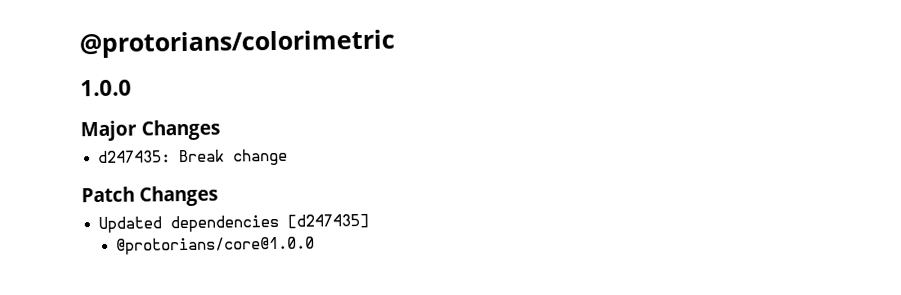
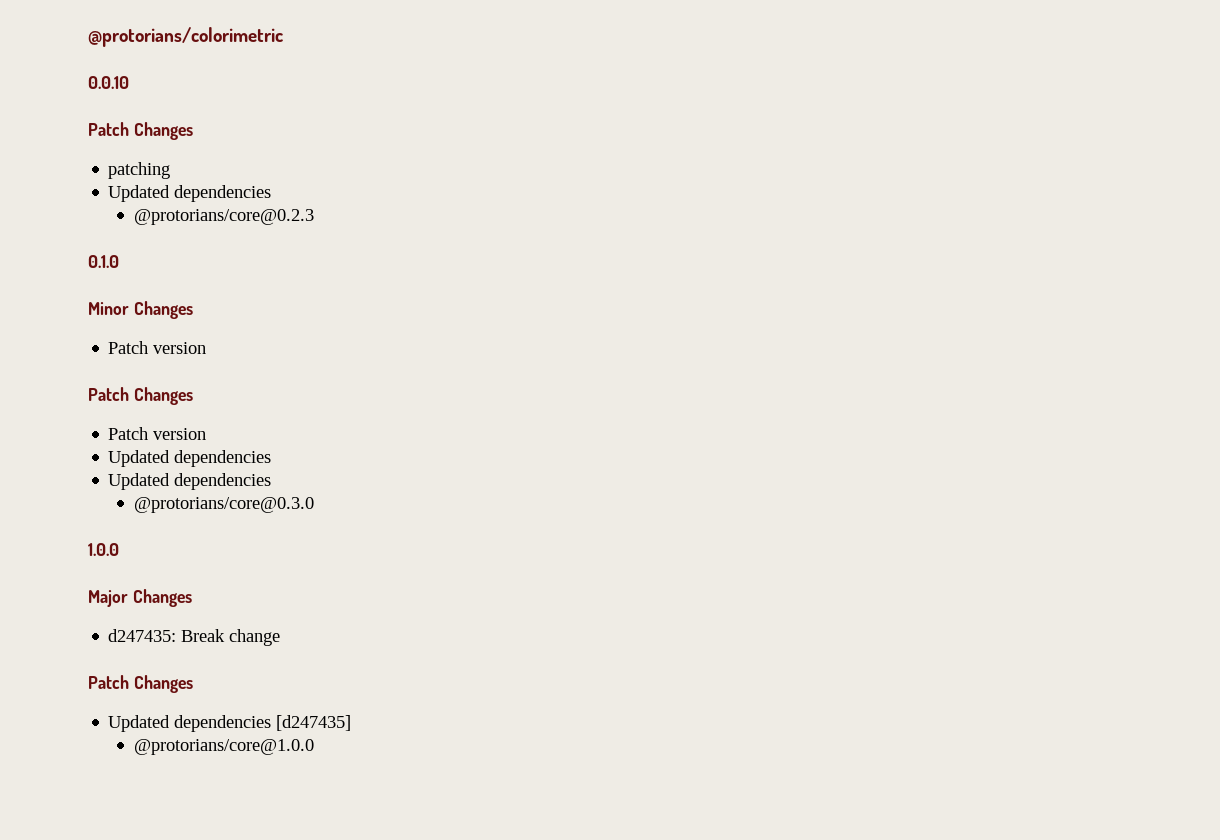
(395, 44) none -> [88,76,129,89] [88,122,193,140] [108,162,171,179] [108,185,272,202] [134,209,315,225] [88,255,119,268] [88,301,193,319] [108,341,207,354] [88,387,193,405] [108,427,207,440] [108,450,272,467] [108,473,272,490] [134,497,315,513] // 0.0.10 // Patch Changes // patching // Updated dependencies // @protorians/core@0.2.3 // 0.1.0 // Minor Changes // Patch version // Patch Changes // Patch version // Updated dependencies // Updated dependencies // @protorians/core@0.3.0

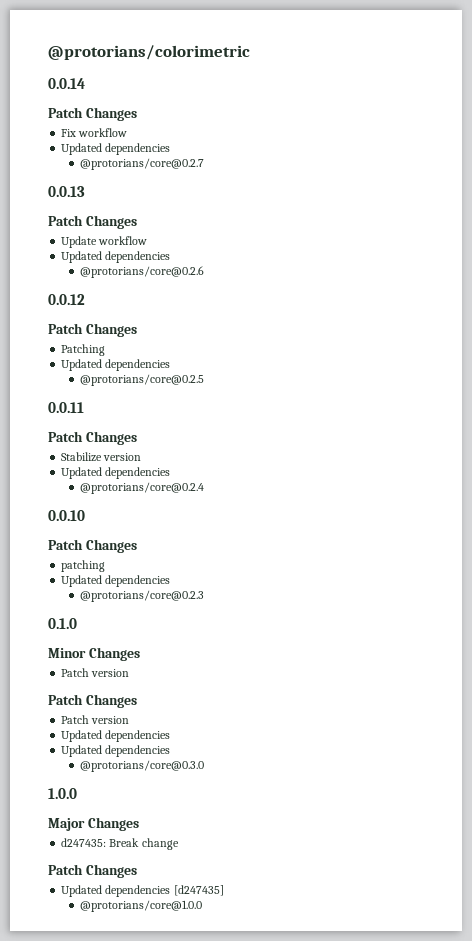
(283, 37) none -> [48,78,85,89] [48,107,137,121] [61,128,128,137] [61,143,171,155] [79,158,204,170] [48,186,85,197] [48,215,137,229] [61,236,148,248] [61,251,171,263] [79,266,204,278] [48,294,85,305] [48,323,137,337] [61,344,106,356] [61,359,171,371] [79,374,204,386] [48,402,84,413] [48,431,137,445] [61,452,142,462] [61,467,171,479] [79,482,204,494] // 0.0.14 // Patch Changes // Fix workflow // Updated dependencies // @protorians/core@0.2.7 // 0.0.13 // Patch Changes // Update workflow // Updated dependencies // @protorians/core@0.2.6 // 0.0.12 // Patch Changes // Patching // Updated dependencies // @protorians/core@0.2.5 // 0.0.11 // Patch Changes // Stabilize version // Updated dependencies // @protorians/core@0.2.4

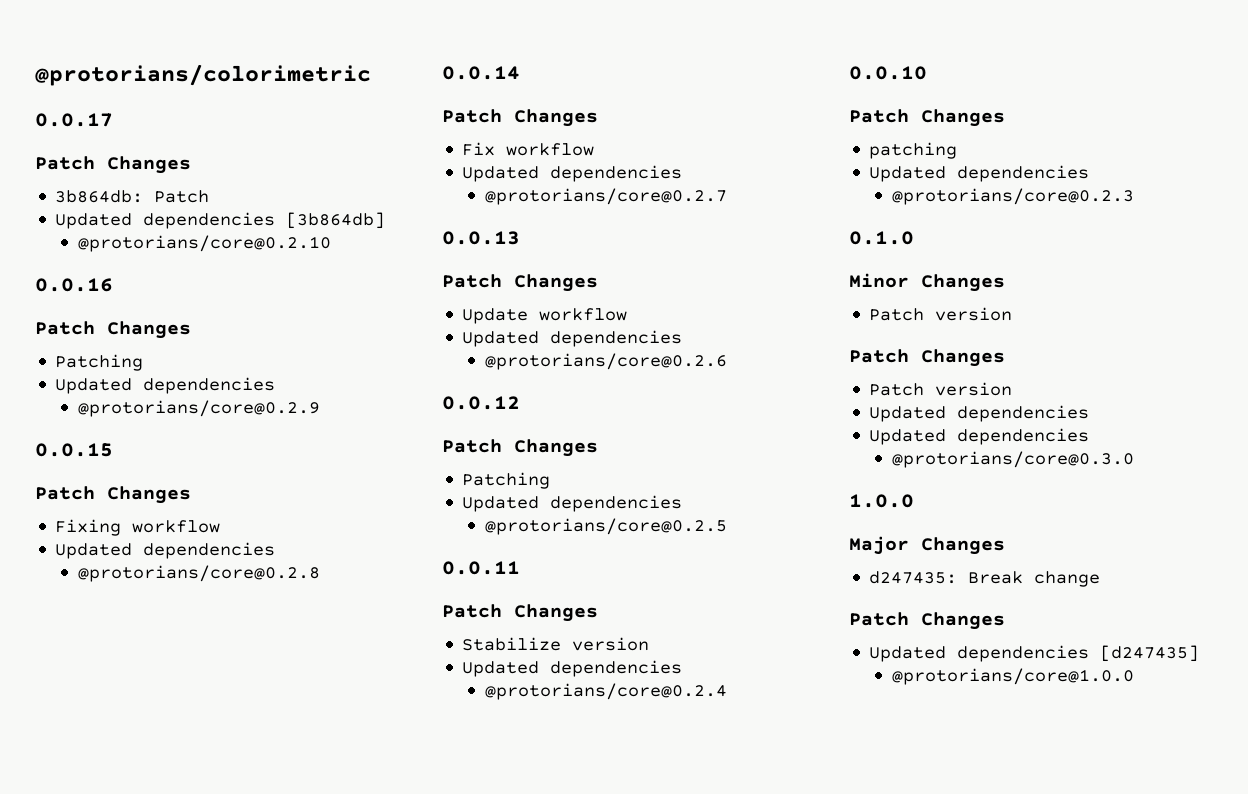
(250, 52) none -> [35,113,113,127] [35,156,191,174] [55,190,210,203] [55,212,386,229] [77,235,331,252] [35,278,113,292] [35,321,191,339] [55,354,144,371] [55,377,276,394] [77,400,320,417] [35,443,113,457] [35,486,191,504] [55,519,221,536] [55,542,276,559] [77,565,320,582] // 0.0.17 // Patch Changes // 3b864db: Patch // Updated dependencies [3b864db] // @protorians/core@0.2.10 // 0.0.16 // Patch Changes // Patching // Updated dependencies // @protorians/core@0.2.9 // 0.0.15 // Patch Changes // Fixing workflow // Updated dependencies // @protorians/core@0.2.8

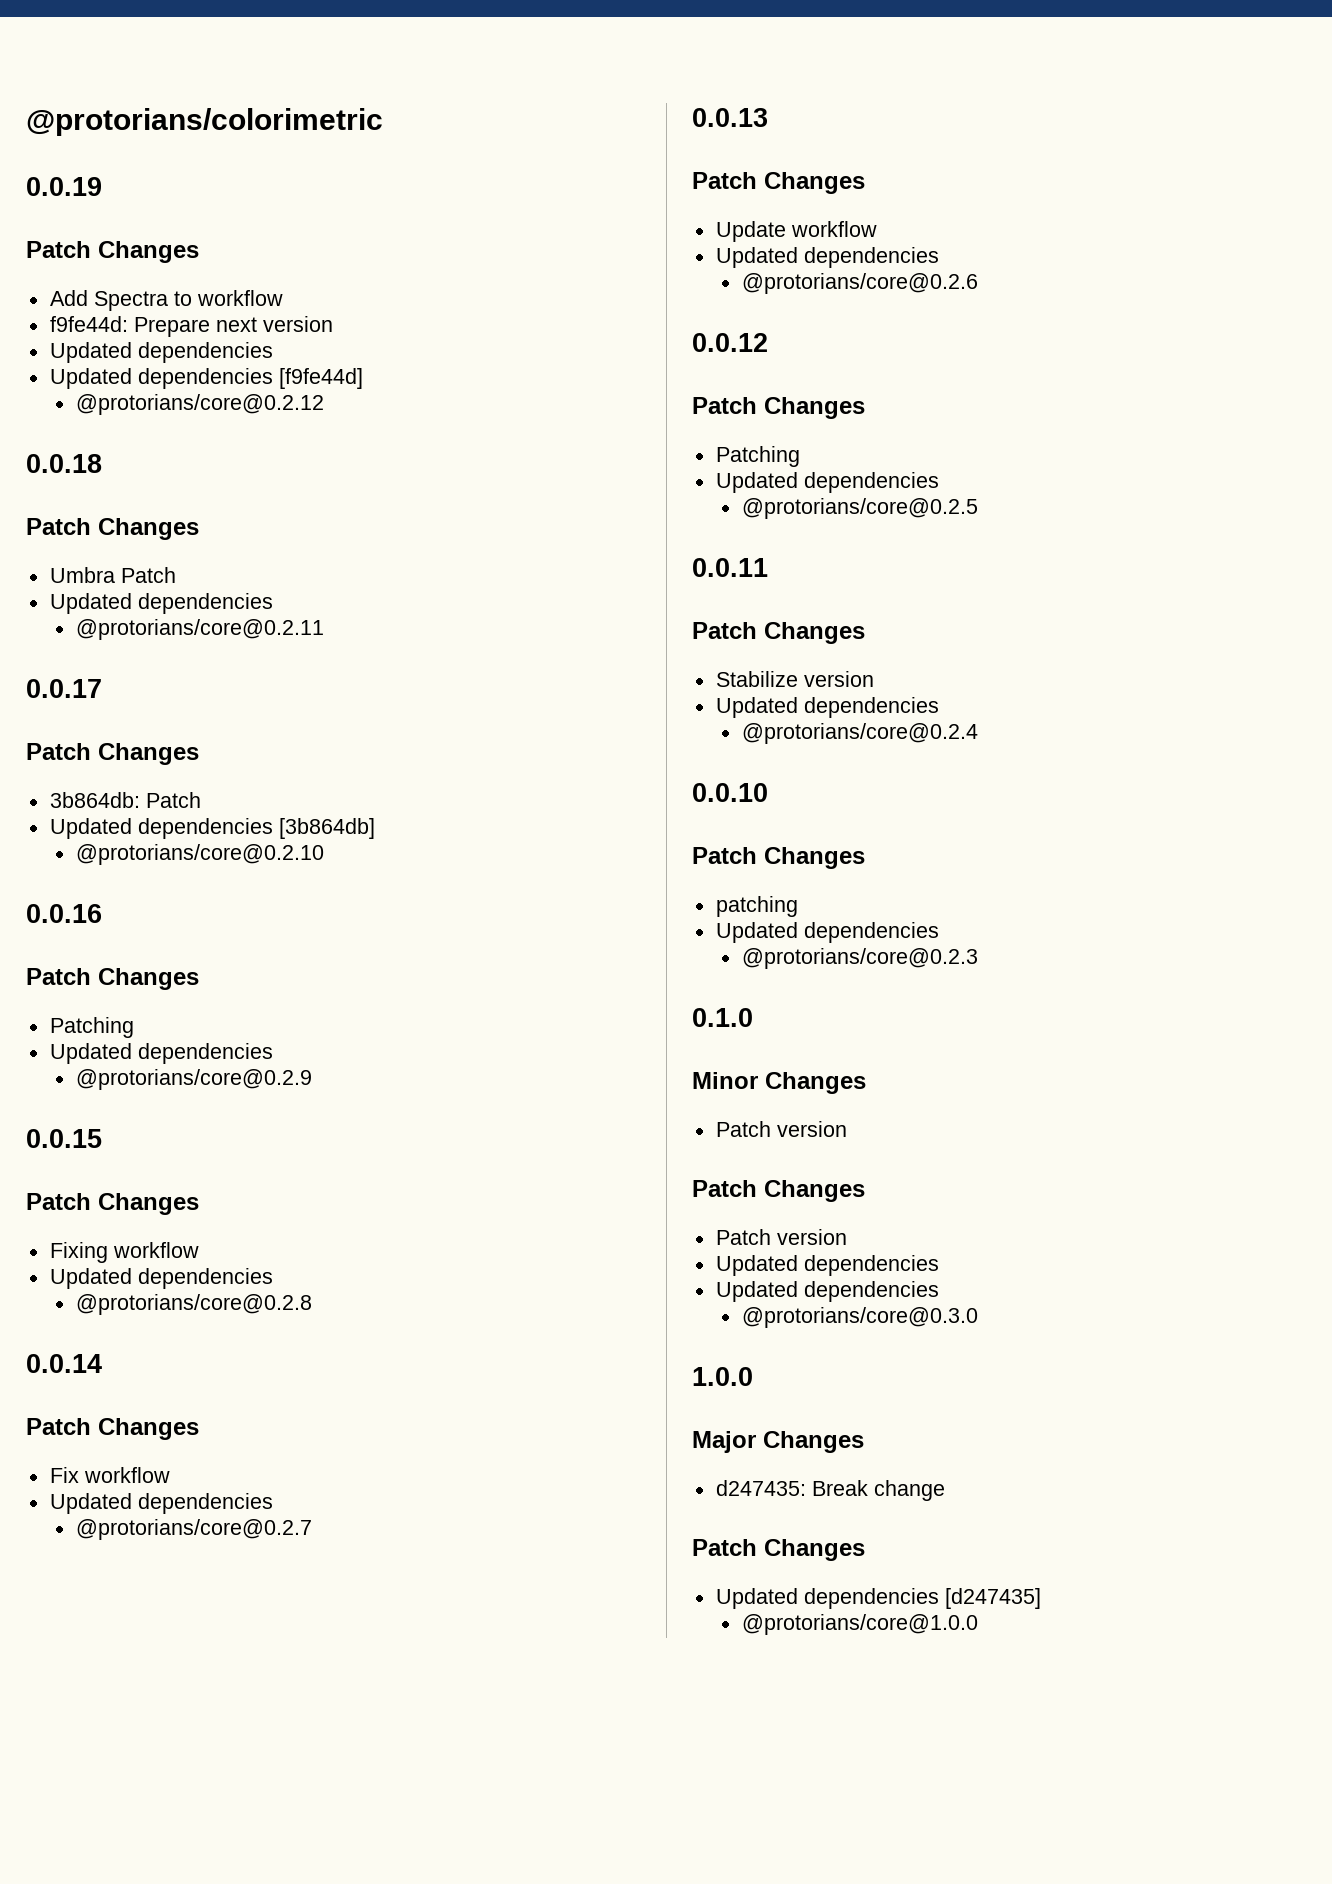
(371, 75) none -> [26,177,102,196] [26,241,199,263] [49,290,283,311] [49,316,333,337] [49,342,273,363] [49,368,363,389] [75,394,324,415] [26,454,102,473] [26,518,199,540] [49,567,176,583] [49,593,273,614] [75,619,324,640] // 0.0.19 // Patch Changes // Add Spectra to workflow // f9fe44d: Prepare next version // Updated dependencies // Updated dependencies [f9fe44d] // @protorians/core@0.2.12 // 0.0.18 // Patch Changes // Umbra Patch // Updated dependencies // @protorians/core@0.2.11

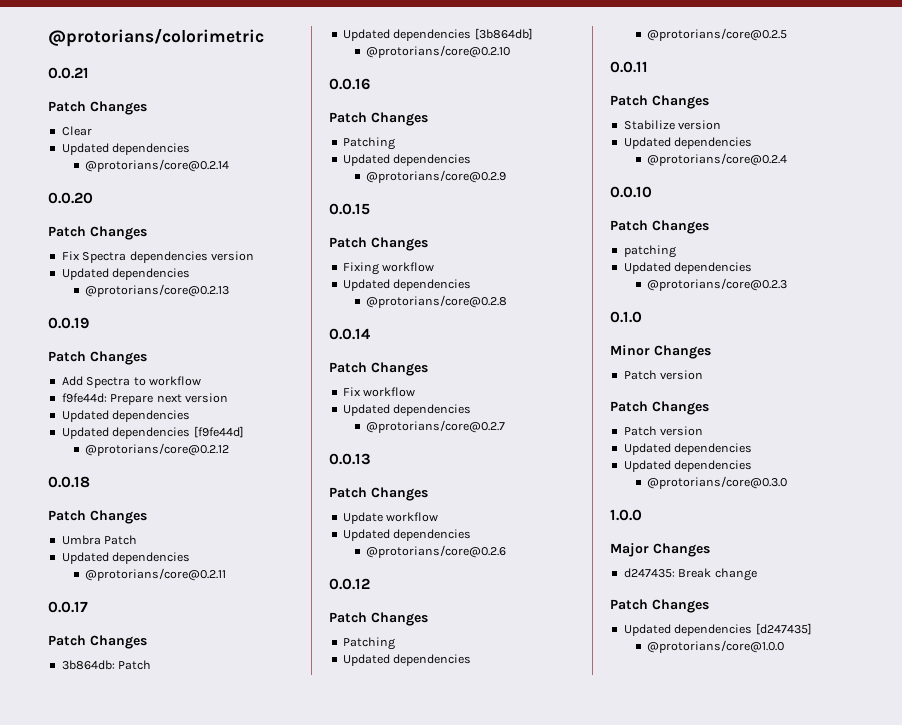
(383, 122) none -> [48,67,89,79] [48,101,147,115] [61,126,92,136] [61,143,191,155] [85,159,230,172] [48,192,93,204] [48,226,147,240] [61,251,254,263] [61,268,191,280] [85,284,230,297] // 0.0.21 // Patch Changes // Clear // Updated dependencies // @protorians/core@0.2.14 // 0.0.20 // Patch Changes // Fix Spectra dependencies version // Updated dependencies // @protorians/core@0.2.13

